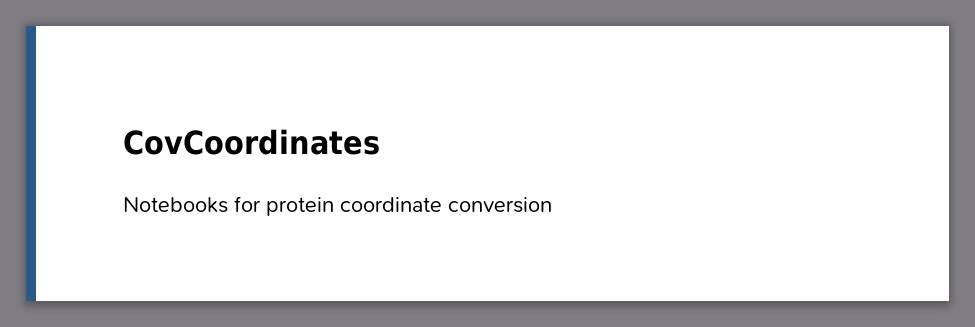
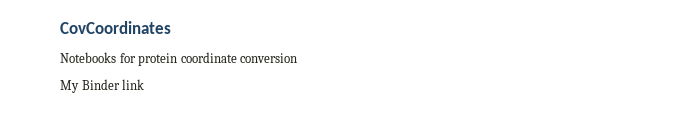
(552, 205) none -> [60,79,145,93] // My Binder link

